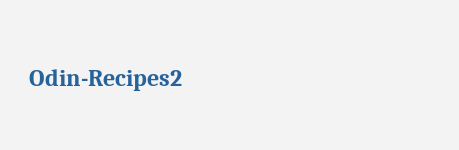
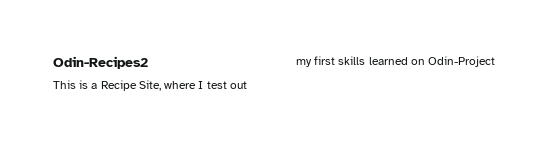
(182, 80) none -> [53,80,247,91] [296,56,496,67] // This is a Recipe Site, where I test out my first skills learned on Odin-Project

